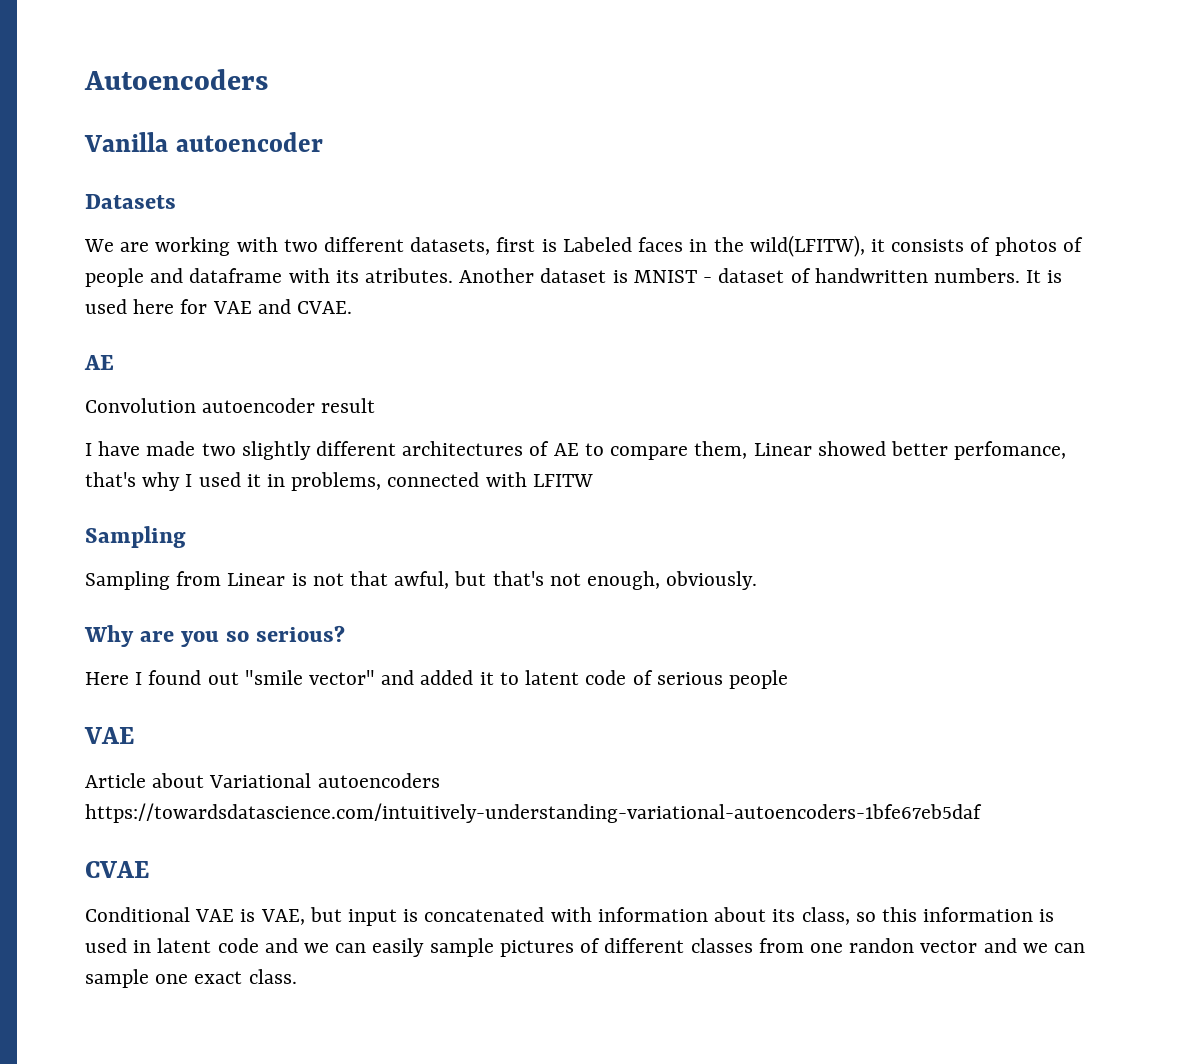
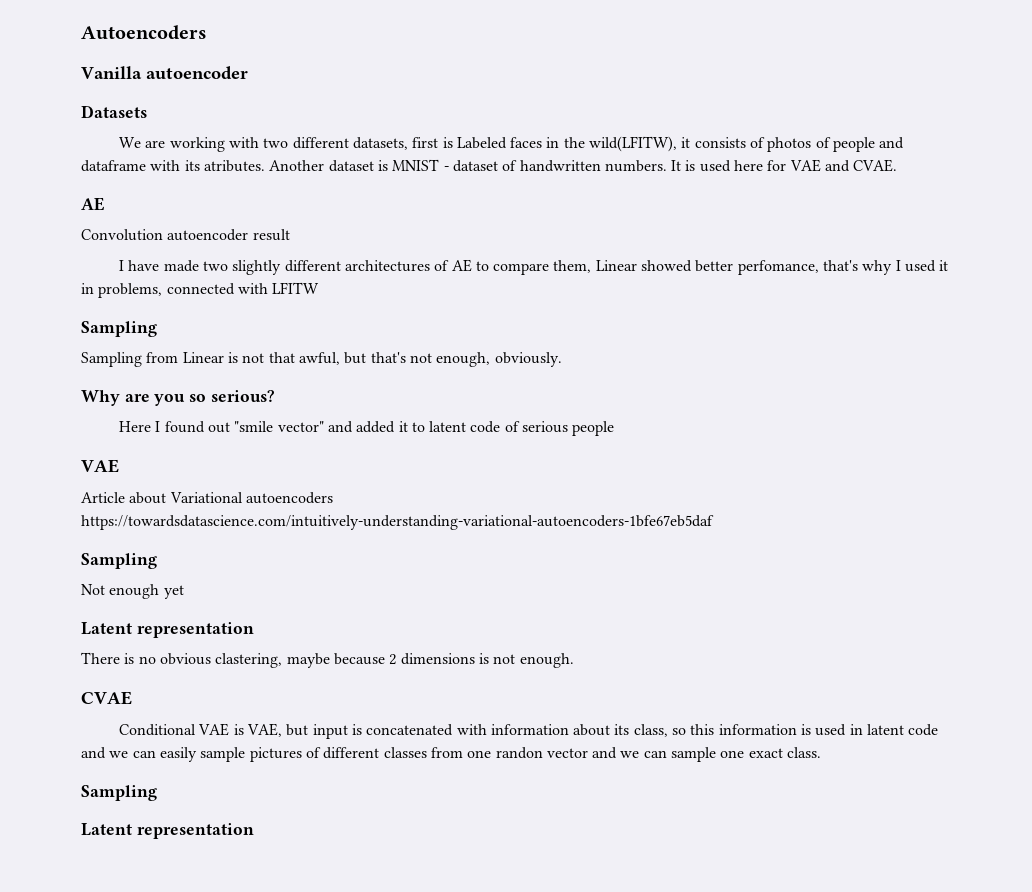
(982, 813) none -> [81,553,157,569] [81,584,184,599] [81,622,254,638] [81,652,574,668] // Sampling // Not enough yet // Latent representation // There is no obvious clastering, maybe because 2 dimensions is not enough.
(297, 976) none -> [81,785,157,801] [81,823,254,839] // Sampling // Latent representation

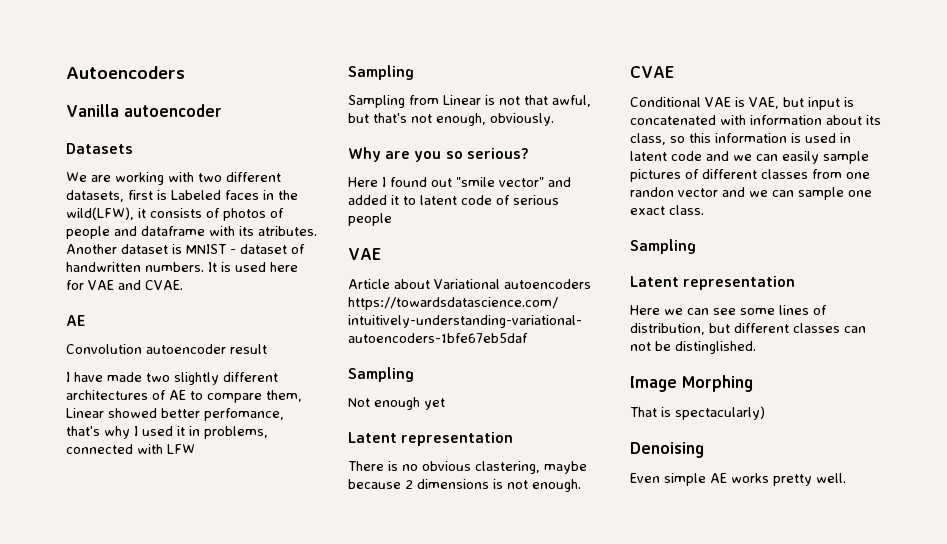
[589,136,678,152] wild(LFITW), -> [66,207,134,220] wild(LFW),
[272,282,320,294] LFITW -> [167,444,195,454] LFW
(254, 831) none -> [630,305,827,315] [630,323,866,335] [630,341,756,354] [630,375,753,392] [630,406,765,420] [630,442,704,458] [630,473,846,486] // Here we can see some lines of distribution, but different classes can not be distinglished. // Image Morphing // That is spectacularly) // Denoising // Even simple AE works pretty well.

